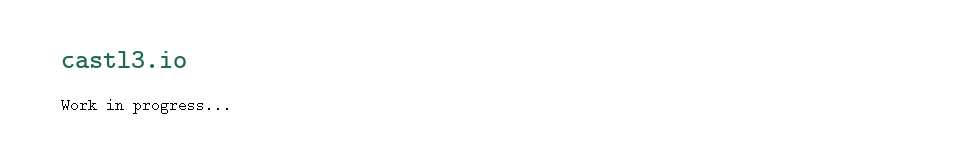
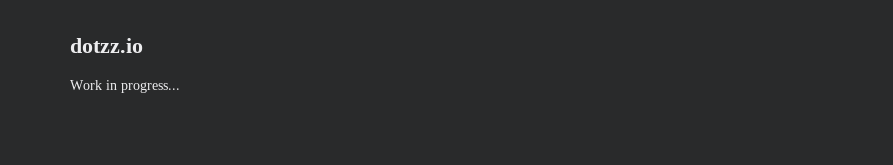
[61,51,187,69] castl3.io -> [70,38,143,53] dotzz.io

